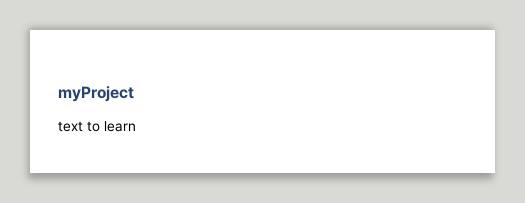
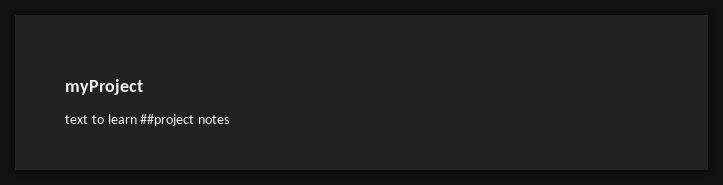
(136, 126) none -> [140,114,230,126] ##project notes

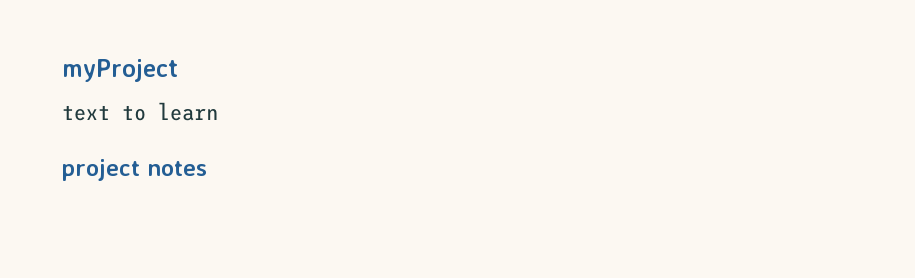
[140,114,195,126] ##project -> [62,159,140,181] // project

